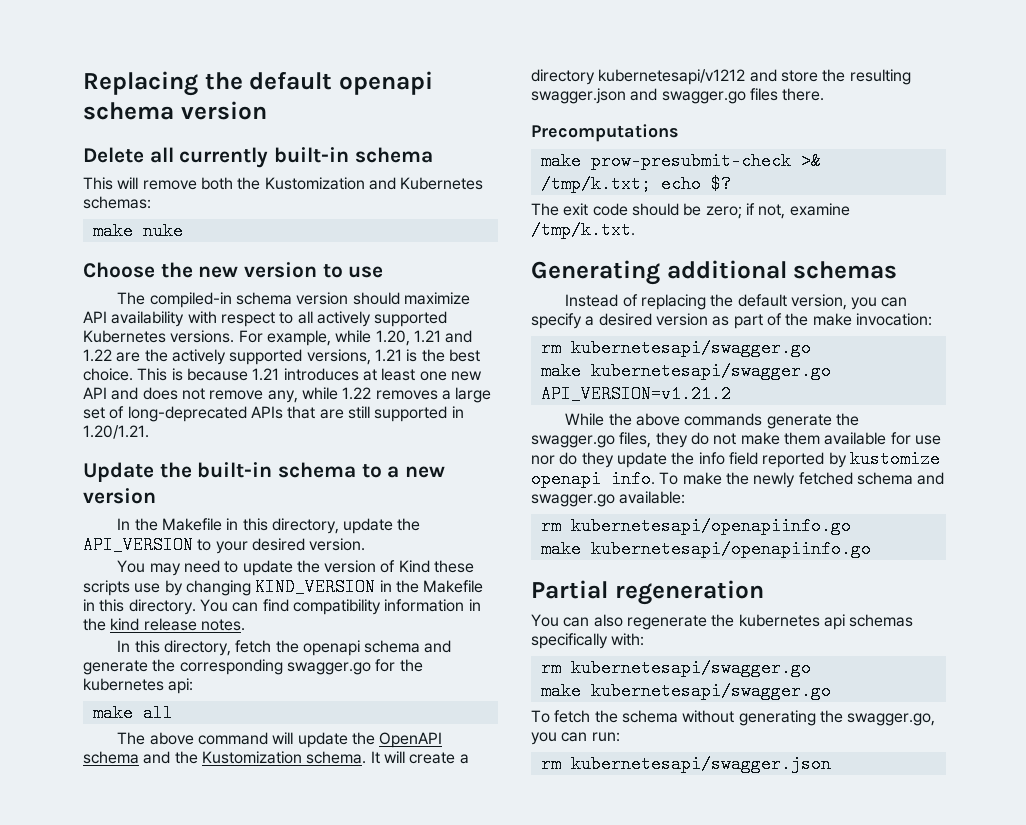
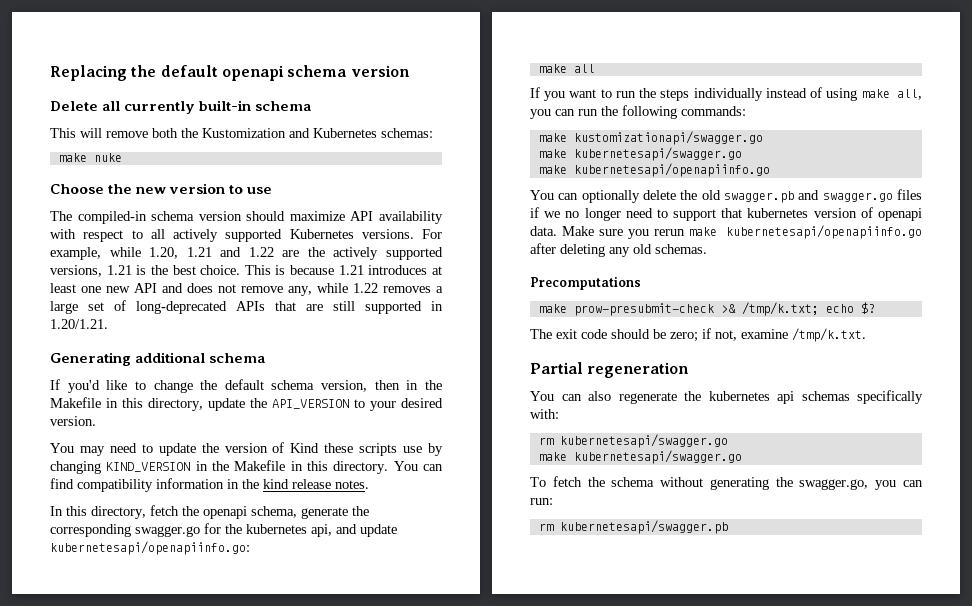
[83,462,446,482] [83,488,156,504] [117,518,131,530] Update the built-in schema to a new version // In -> [50,352,266,366] [50,379,419,393] Generating additional schema // If you'd like to change the default schema version, then in
[364,640,452,653] schema and -> [251,506,297,518] schema,
[168,678,194,694] [92,704,173,722] [117,732,443,748] [83,751,469,764] [531,69,911,85] [531,88,825,104] api: // make all // The above command will update the OpenAPI schema and the Kustomization schema. It will create a directory kubernetesapi/v1212 and store the resulting swagger.json and swagger.go files there. -> [311,524,397,537] [50,541,250,555] [538,64,595,73] [530,87,922,101] [530,105,746,119] [538,131,763,145] [538,147,742,161] [538,163,770,177] [530,189,922,203] [530,207,922,221] [530,225,922,239] [530,243,707,257] api, and update kubernetesapi/openapiinfo.go: // make all // If you want to run the steps individually instead of using make all, you can run the following commands: // make kustomizationapi/swagger.go // make kubernetesapi/swagger.go // make kubernetesapi/openapiinfo.go // You can optionally delete the old swagger.pb and swagger.go files if we no longer need to support that kubernetes version of openapi data. Make sure you rerun make kubernetesapi/openapiinfo.go after deleting any old schemas.
[531,260,898,285] [565,294,908,310] [531,313,932,329] [540,339,811,357] [540,362,831,380] [540,385,731,403] [565,413,859,429] [531,432,941,448] [531,450,940,468] [531,470,945,488] [531,491,686,507] [540,517,851,535] [540,540,871,558] // Generating additional schemas // Instead of replacing the default version, you can specify a desired version as part of the make invocation: // rm kubernetesapi/swagger.go // make kubernetesapi/swagger.go API_VERSION=v1.21.2 // While the above commands generate the swagger.go files, they do not make them available for use nor do they update the info field reported by kustomize openapi info. To make the newly fetched schema and swagger.go available: // rm kubernetesapi/openapiinfo.go // make kubernetesapi/openapiinfo.go -> (866, 335) none
[570,755,831,773] kubernetesapi/swagger.json -> [559,520,728,534] kubernetesapi/swagger.pb

